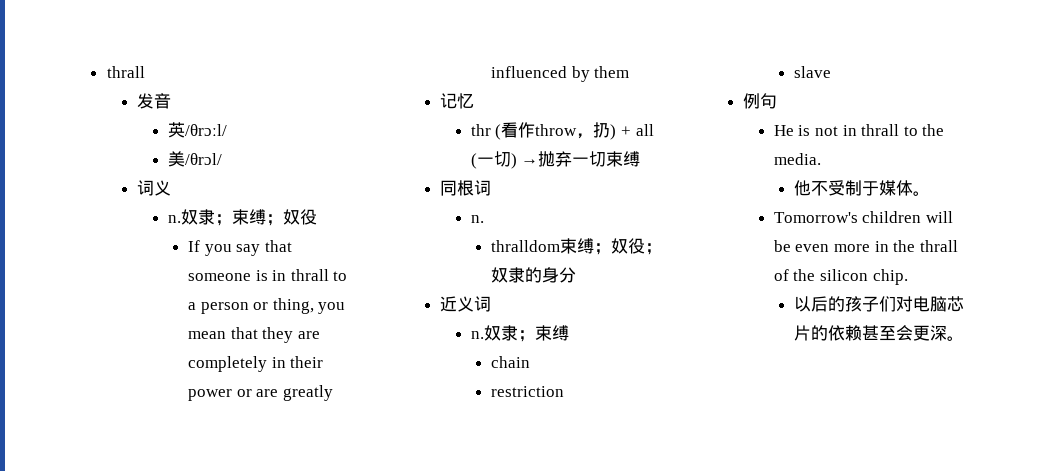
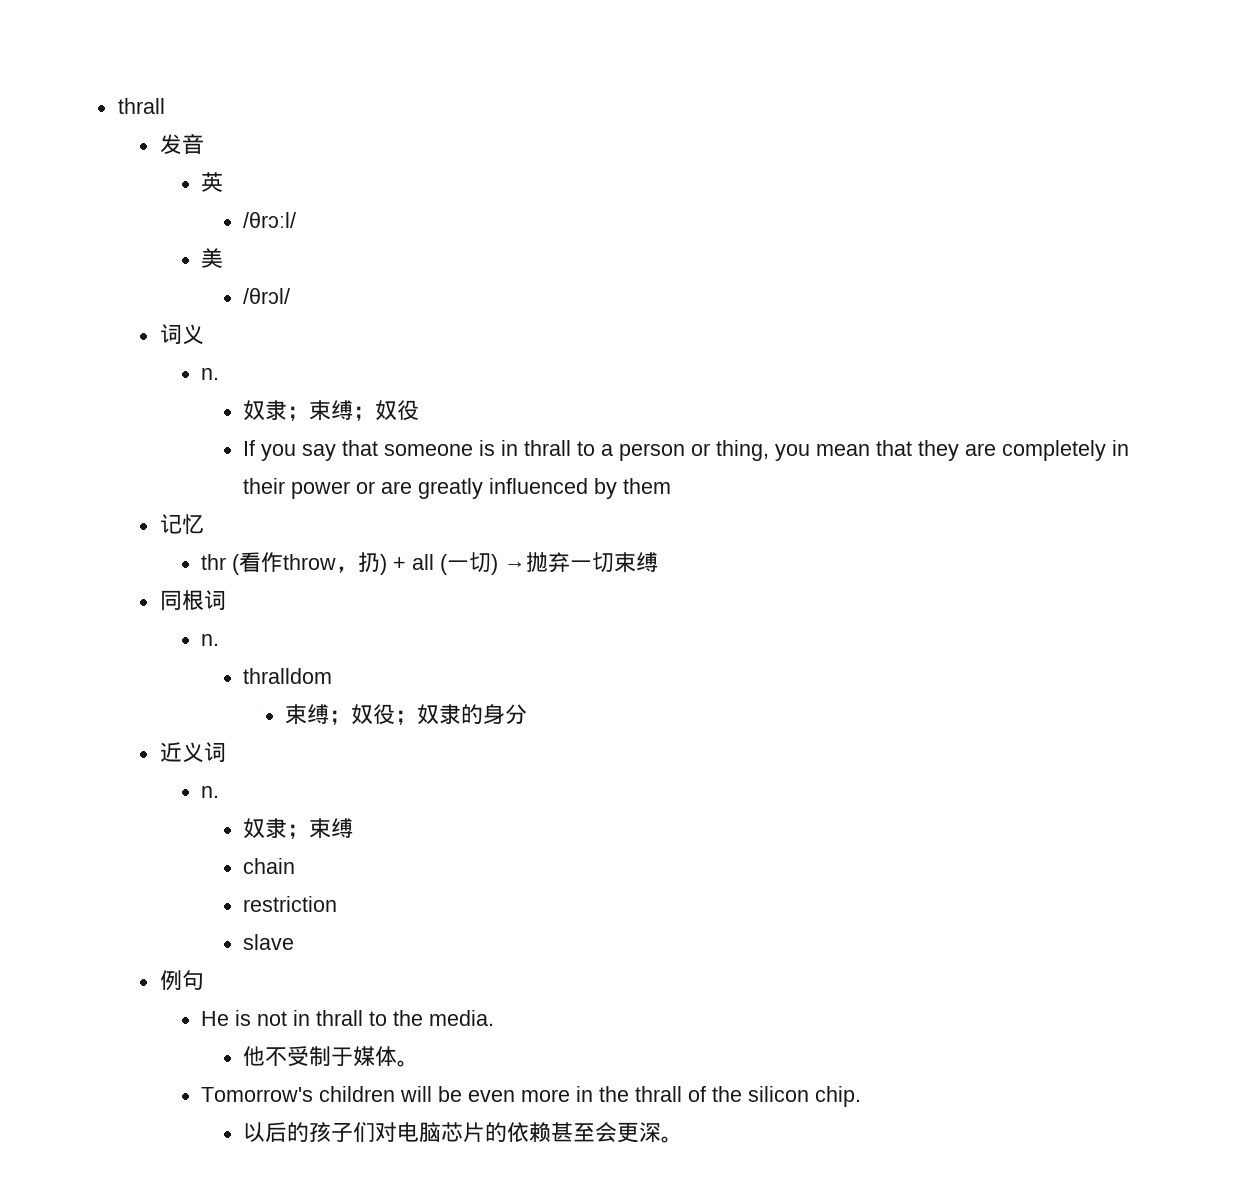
(185, 130) none -> (224, 182) //
(185, 159) none -> (224, 258) //
(181, 219) none -> (220, 374) //
(560, 246) none -> (333, 676) //
(484, 335) none -> (220, 792) //

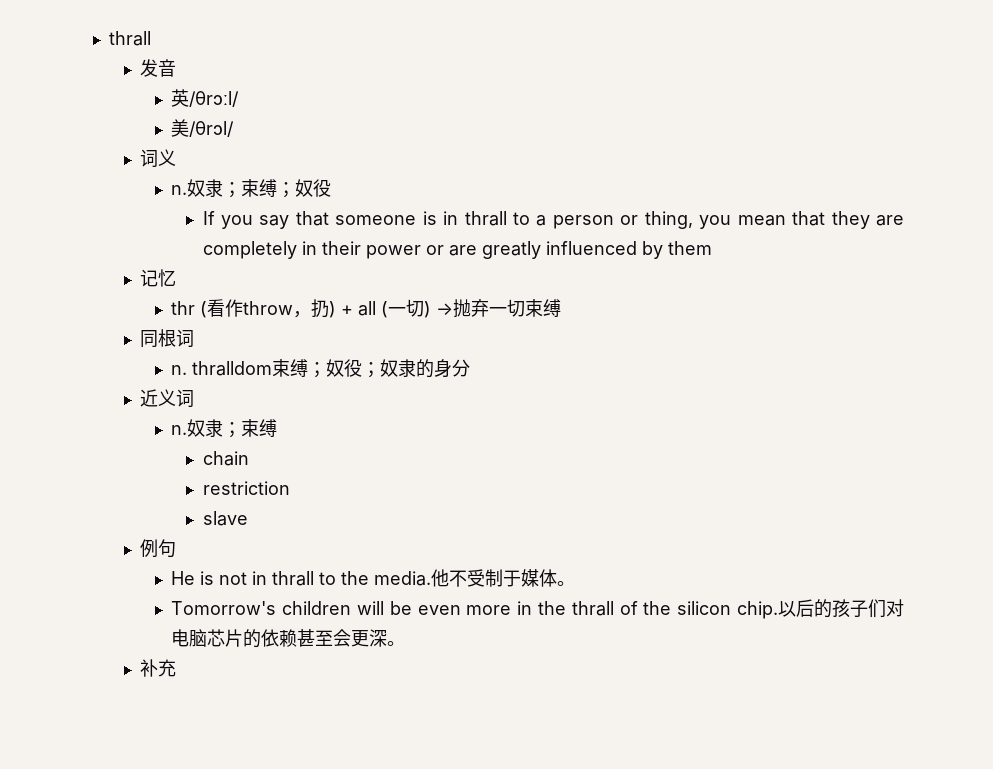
(224, 182) // -> (190, 98) none
(224, 258) // -> (190, 128) none
(220, 374) // -> (188, 190) none
(220, 640) // -> (188, 370) none
(333, 676) // -> (273, 368) none
(220, 792) // -> (188, 430) none
(495, 1018) // -> (432, 578) none
(862, 1096) // -> (779, 610) none
(684, 1139) none -> [140,659,177,677] // 补充

